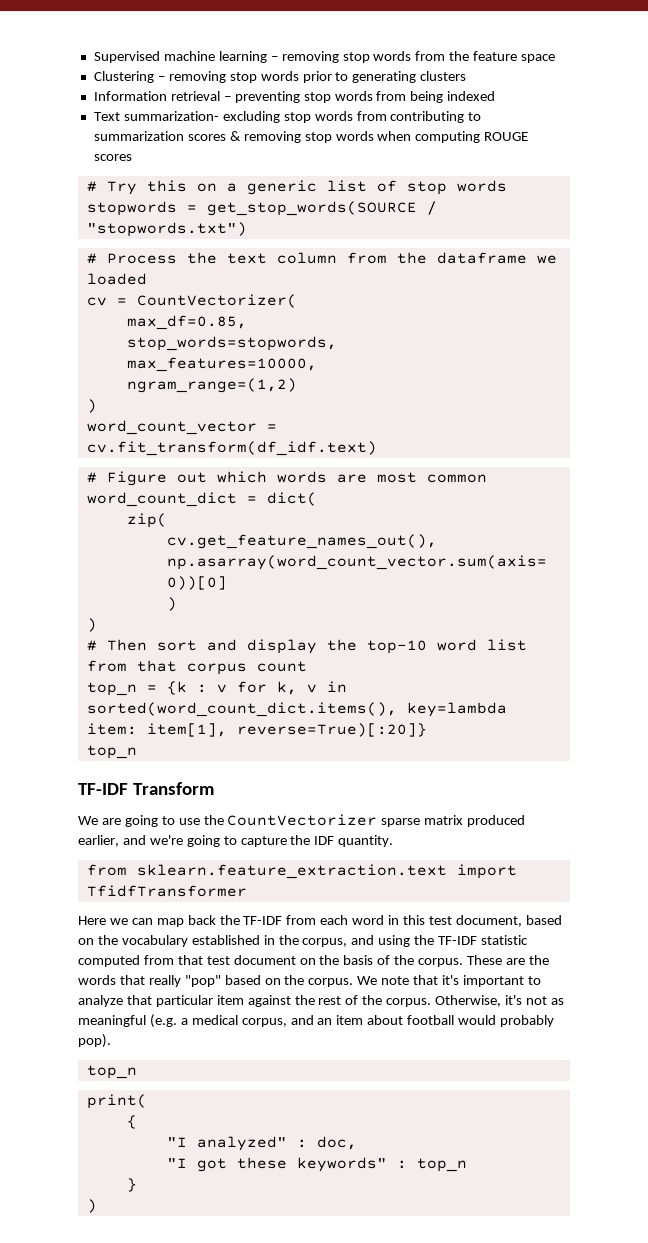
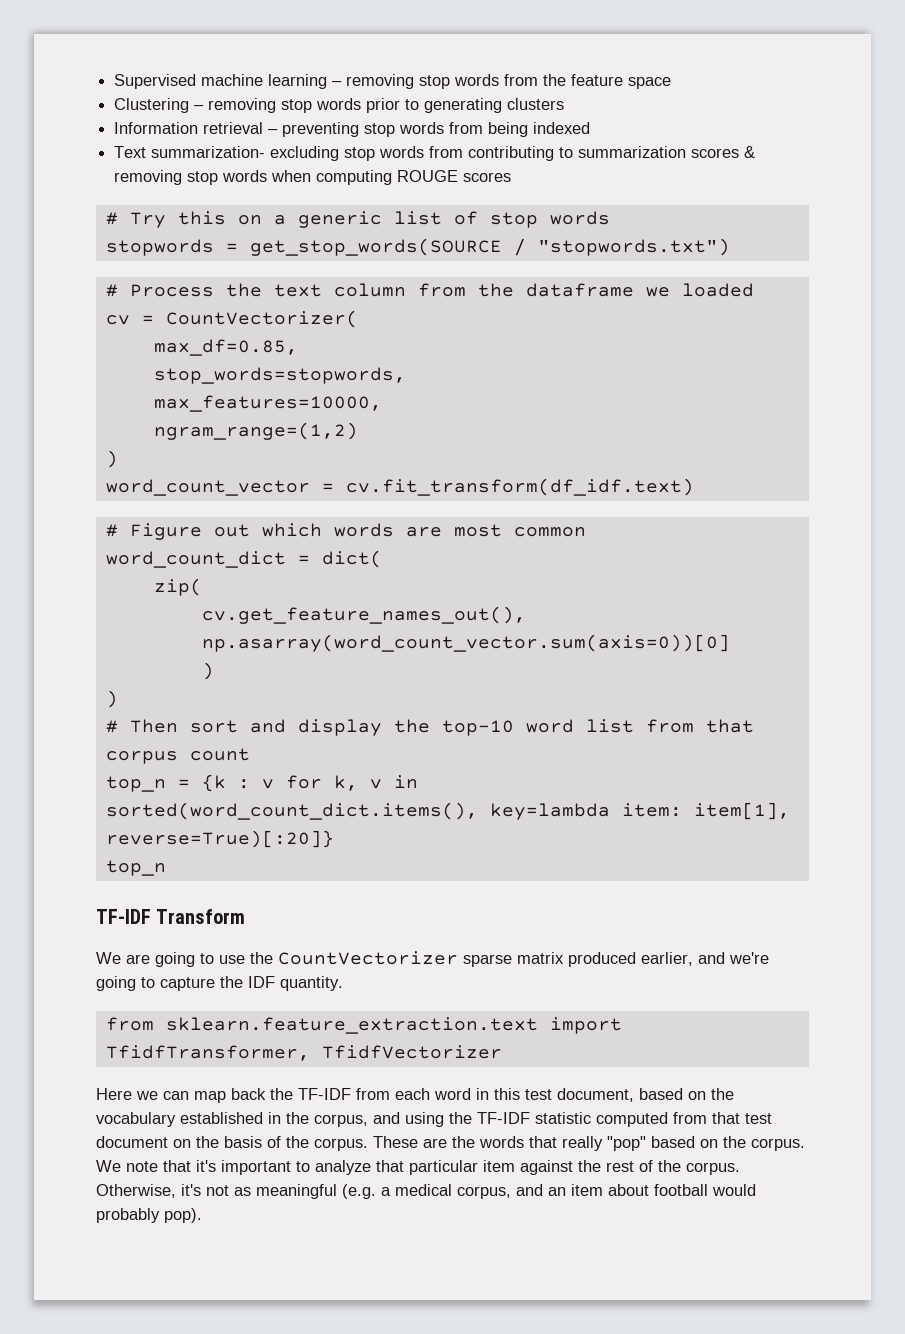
[86,885,247,897] TfidfTransformer -> [105,1045,502,1061] TfidfTransformer, TfidfVectorizer
[86,1065,137,1079] [86,1094,147,1109] [126,1115,137,1129] [166,1136,357,1151] [166,1157,467,1172] [126,1178,137,1192] [86,1199,97,1213] // top_n // print( // { // "I analyzed" : doc, // "I got these keywords" : top_n // } // ) -> (202, 1215) none

